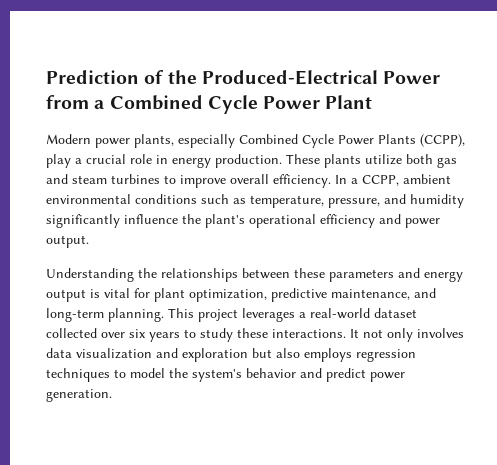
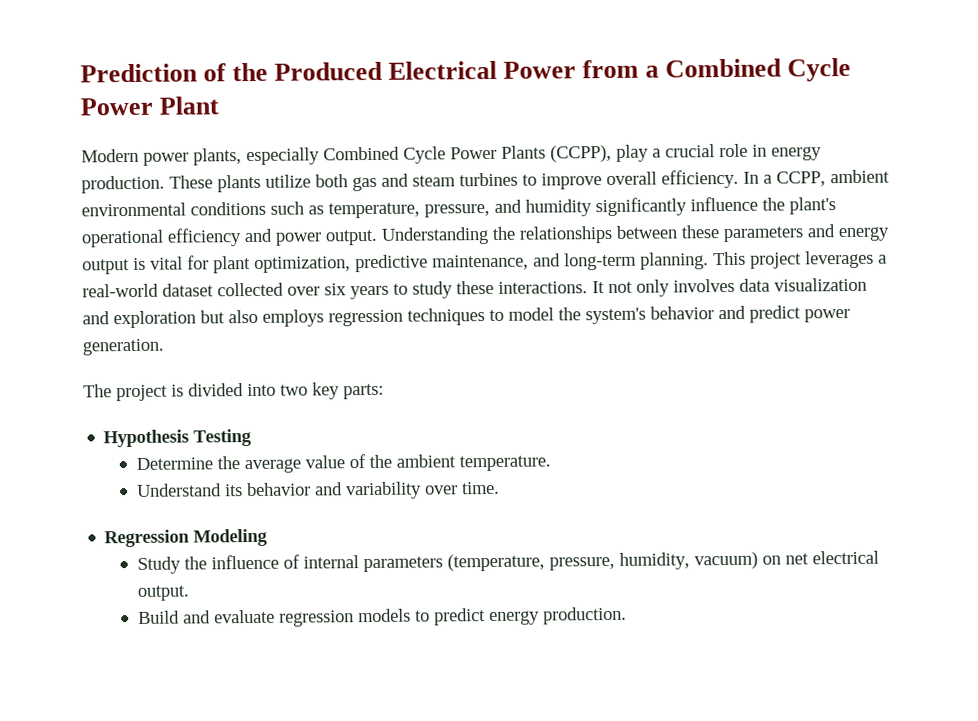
[201,70,378,85] Produced-Electrical -> [274,60,498,81] Produced Electrical
(89, 241) // -> (378, 237) none
(112, 395) none -> [83,382,384,402] [103,428,253,448] [135,454,551,474] [136,481,500,500] [104,528,269,548] [136,550,879,574] [136,585,190,601] [137,606,627,627] // The project is divided into two key parts: // Hypothesis Testing // Determine the average value of the ambient temperature. // Understand its behavior and variability over time. // Regression Modeling // Study the influence of internal parameters (temperature, pressure, humidity, vacuum) on net electrical output. // Build and evaluate regression models to predict energy production.

